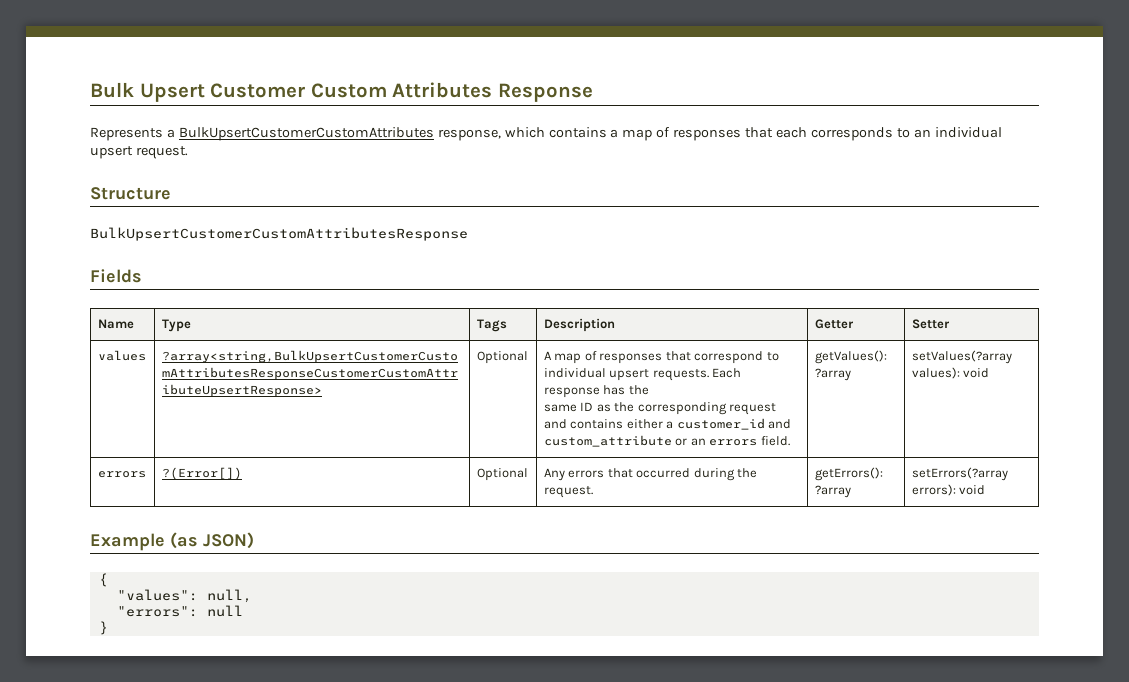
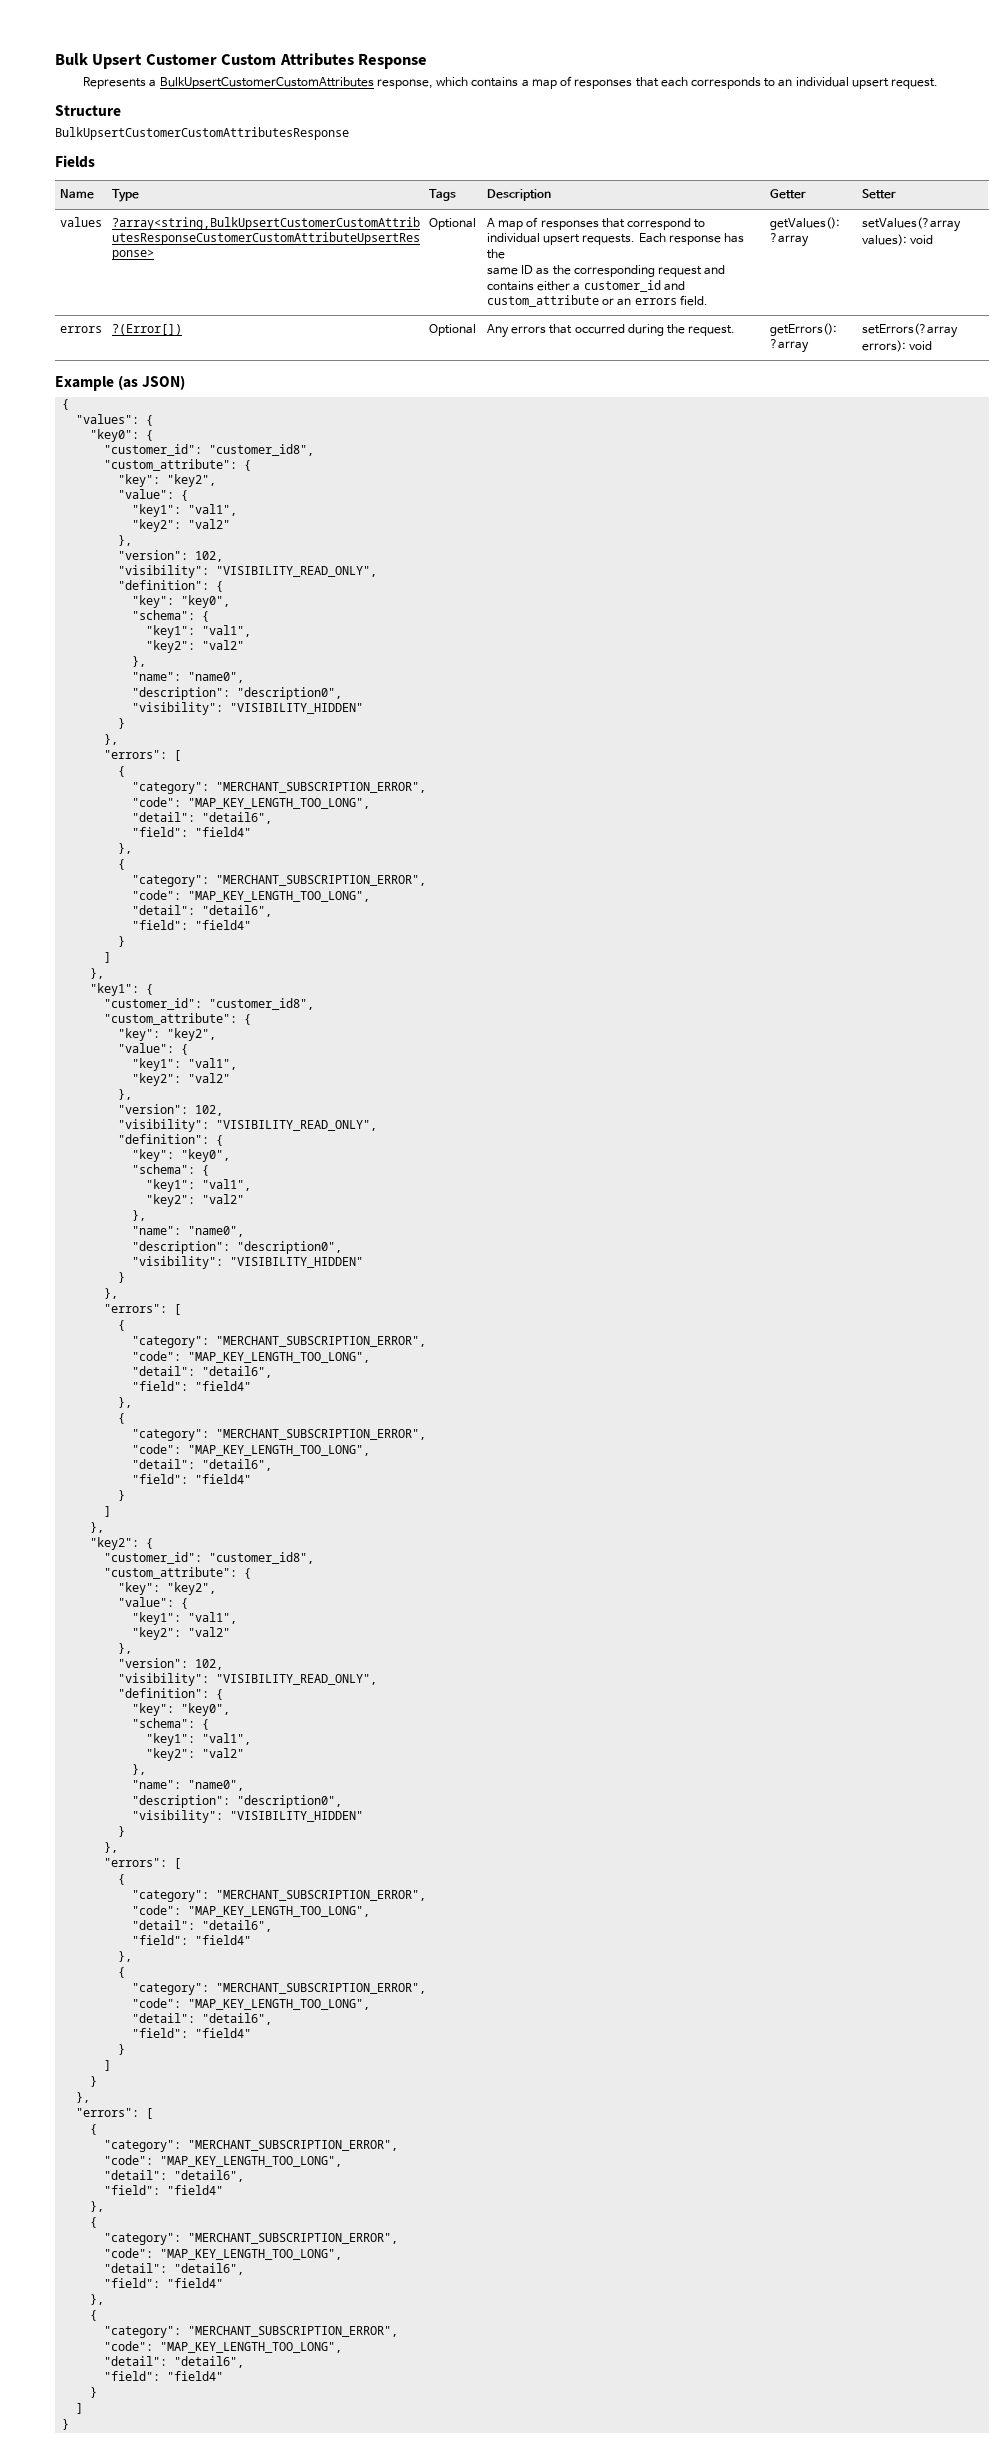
[206,589,252,603] [116,605,243,617] null, // "errors": null -> [146,415,154,426] [90,429,154,442] [104,444,315,456] [104,459,252,471] [118,474,217,487] [118,489,189,501] [132,504,238,517] [132,519,231,532] [118,535,133,546] [118,550,224,562] [118,565,378,578] [118,580,224,592] [132,595,231,608] [132,610,210,622] [146,625,252,638] [146,640,245,653] [132,656,147,667] [132,672,245,683] [132,687,343,700] [132,702,364,715] [118,718,126,729] [104,734,119,745] [104,750,182,761] [118,766,126,777] [132,782,427,794] [132,797,371,809] [132,812,273,824] [132,827,252,837] [118,843,133,854] [118,859,126,870] [132,875,427,887] [132,890,371,902] [132,905,273,917] [132,920,252,930] [118,936,126,947] [104,952,112,963] [90,968,105,979] [90,983,154,996] [104,998,315,1010] [104,1013,252,1025] [118,1028,217,1041] [118,1043,189,1055] [132,1058,238,1071] [132,1073,231,1086] [118,1089,133,1100] [118,1104,224,1116] [118,1119,378,1132] [118,1134,224,1146] [132,1149,231,1162] [132,1164,210,1176] [146,1179,252,1192] [146,1194,245,1207] [132,1210,147,1221] [132,1226,245,1237] [132,1241,343,1254] [132,1256,364,1269] [118,1272,126,1283] [104,1288,119,1299] [104,1304,182,1315] [118,1320,126,1331] [132,1336,427,1348] [132,1351,371,1363] [132,1366,273,1378] [132,1381,252,1391] [118,1397,133,1408] [118,1413,126,1424] [132,1429,427,1441] [132,1444,371,1456] [132,1459,273,1471] [132,1474,252,1484] [118,1490,126,1501] [104,1506,112,1517] [90,1522,105,1533] [90,1537,154,1550] [104,1552,315,1564] [104,1567,252,1579] [118,1582,217,1595] [118,1597,189,1609] [132,1612,238,1625] [132,1627,231,1640] [118,1643,133,1654] [118,1658,224,1670] [118,1673,378,1686] [118,1688,224,1700] [132,1703,231,1716] [132,1718,210,1730] [146,1733,252,1746] [146,1748,245,1761] [132,1764,147,1775] [132,1780,245,1791] [132,1795,343,1808] [132,1810,364,1823] [118,1826,126,1837] [104,1842,119,1853] [104,1858,182,1869] [118,1874,126,1885] [132,1890,427,1902] [132,1905,371,1917] [132,1920,273,1932] [132,1935,252,1945] [118,1951,133,1962] [118,1967,126,1978] [132,1983,427,1995] [132,1998,371,2010] [132,2013,273,2025] [132,2028,252,2038] [118,2044,126,2055] [104,2060,112,2071] [90,2076,98,2087] [76,2092,91,2103] [76,2108,154,2119] [90,2124,98,2135] [104,2140,399,2152] [104,2155,343,2167] [104,2170,245,2182] [104,2185,224,2195] [90,2201,105,2212] [90,2217,98,2228] [104,2233,399,2245] [104,2248,343,2260] [104,2263,245,2275] [104,2278,224,2288] [90,2294,105,2305] [90,2310,98,2321] [104,2326,399,2338] [104,2341,343,2353] [104,2356,245,2368] [104,2371,224,2381] [90,2387,98,2398] [76,2403,84,2414] { // "key0": { // "customer_id": "customer_id8", // "custom_attribute": { // "key": "key2", // "value": { // "key1": "val1", // "key2": "val2" // }, // "version": 102, // "visibility": "VISIBILITY_READ_ONLY", // "definition": { // "key": "key0", // "schema": { // "key1": "val1", // "key2": "val2" // }, // "name": "name0", // "description": "description0", // "visibility": "VISIBILITY_HIDDEN" // } // }, // "errors": [ // { // "category": "MERCHANT_SUBSCRIPTION_ERROR", // "code": "MAP_KEY_LENGTH_TOO_LONG", // "detail": "detail6", // "field": "field4" // }, // { // "category": "MERCHANT_SUBSCRIPTION_ERROR", // "code": "MAP_KEY_LENGTH_TOO_LONG", // "detail": "detail6", // "field": "field4" // } // ] // }, // "key1": { // "customer_id": "customer_id8", // "custom_attribute": { // "key": "key2", // "value": { // "key1": "val1", // "key2": "val2" // }, // "version": 102, // "visibility": "VISIBILITY_READ_ONLY", // "definition": { // "key": "key0", // "schema": { // "key1": "val1", // "key2": "val2" // }, // "name": "name0", // "description": "description0", // "visibility": "VISIBILITY_HIDDEN" // } // }, // "errors": [ // { // "category": "MERCHANT_SUBSCRIPTION_ERROR", // "code": "MAP_KEY_LENGTH_TOO_LONG", // "detail": "detail6", // "field": "field4" // }, // { // "category": "MERCHANT_SUBSCRIPTION_ERROR", // "code": "MAP_KEY_LENGTH_TOO_LONG", // "detail": "detail6", // "field": "field4" // } // ] // }, // "key2": { // "customer_id": "customer_id8", // "custom_attribute": { // "key": "key2", // "value": { // "key1": "val1", // "key2": "val2" // }, // "version": 102, // "visibility": "VISIBILITY_READ_ONLY", // "definition": { // "key": "key0", // "schema": { // "key1": "val1", // "key2": "val2" // }, // "name": "name0", // "description": "description0", // "visibility": "VISIBILITY_HIDDEN" // } // }, // "errors": [ // { // "category": "MERCHANT_SUBSCRIPTION_ERROR", // "code": "MAP_KEY_LENGTH_TOO_LONG", // "detail": "detail6", // "field": "field4" // }, // { // "category": "MERCHANT_SUBSCRIPTION_ERROR", // "code": "MAP_KEY_LENGTH_TOO_LONG", // "detail": "detail6", // "field": "field4" // } // ] // } // }, // "errors": [ // { // "category": "MERCHANT_SUBSCRIPTION_ERROR", // "code": "MAP_KEY_LENGTH_TOO_LONG", // "detail": "detail6", // "field": "field4" // }, // { // "category": "MERCHANT_SUBSCRIPTION_ERROR", // "code": "MAP_KEY_LENGTH_TOO_LONG", // "detail": "detail6", // "field": "field4" // }, // { // "category": "MERCHANT_SUBSCRIPTION_ERROR", // "code": "MAP_KEY_LENGTH_TOO_LONG", // "detail": "detail6", // "field": "field4" // } // ]

